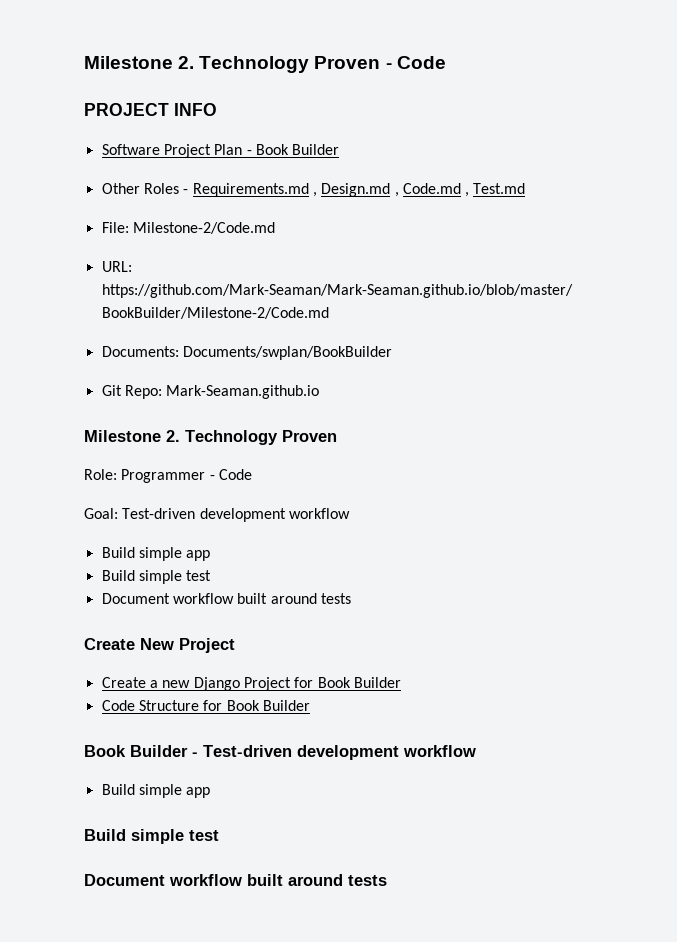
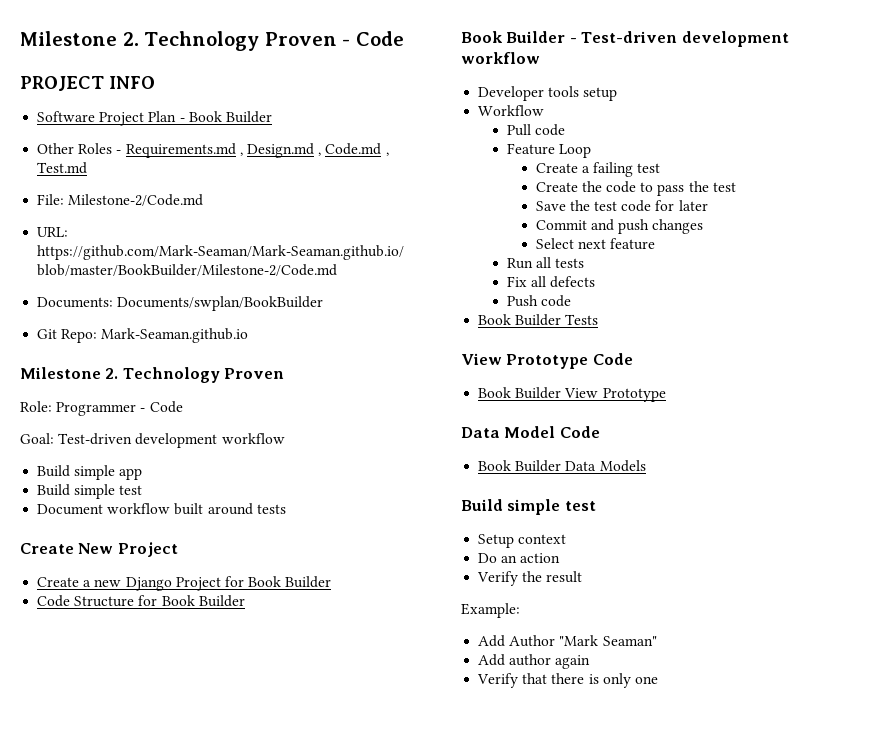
[101,784,211,798] [84,829,219,844] [84,874,387,886] Build simple app // Build simple test // Document workflow built around tests -> [478,86,618,101] [478,105,545,116] [506,124,566,136] [506,143,592,158] [535,162,661,177] [535,181,736,196] [535,200,708,212] [535,219,704,234] [535,238,656,250] [506,257,585,269] [506,276,596,288] [506,295,572,307] [478,314,599,326] [461,353,633,369] [478,387,666,402] [461,426,600,438] [478,460,646,472] [461,499,596,515] [478,534,567,548] [478,553,561,563] [477,571,583,586] [461,603,520,618] [478,635,657,647] [478,654,591,669] [477,673,658,688] Developer tools setup // Workflow // Pull code // Feature Loop // Create a failing test // Create the code to pass the test // Save the test code for later // Commit and push changes // Select next feature // Run all tests // Fix all defects // Push code // Book Builder Tests // View Prototype Code // Book Builder View Prototype // Data Model Code // Book Builder Data Models // Build simple test // Setup context // Do an action // Verify the result // Example: // Add Author "Mark Seaman" // Add author again // Verify that there is only one

